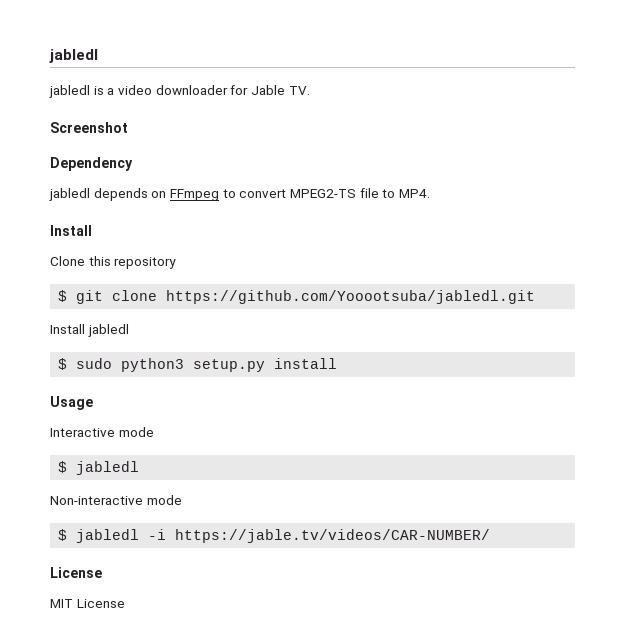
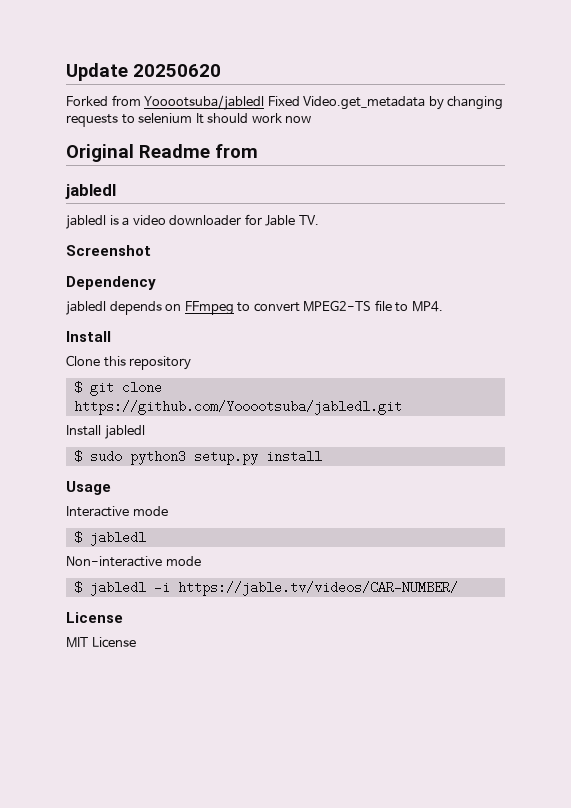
(49, 56) none -> [66,63,221,81] [66,95,504,110] [66,113,312,127] [66,144,258,162] Update 20250620 // Forked from Yooootsuba/jabledl Fixed Video.get_metadata by changing requests to selenium It should work now // Original Readme from //

